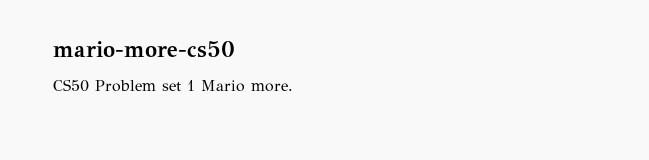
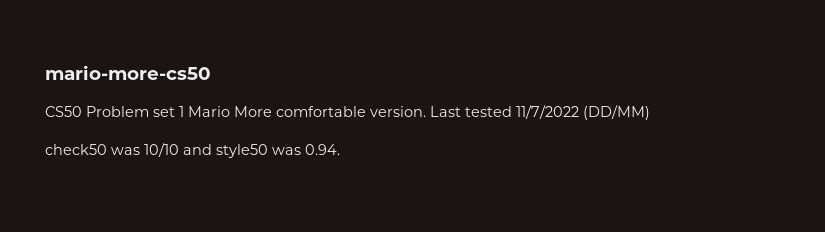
[251,83,293,92] more. -> [234,105,650,120] [45,143,340,158] More comfortable version. Last tested 11/7/2022 (DD/MM) // check50 was 10/10 and style50 was 0.94.

